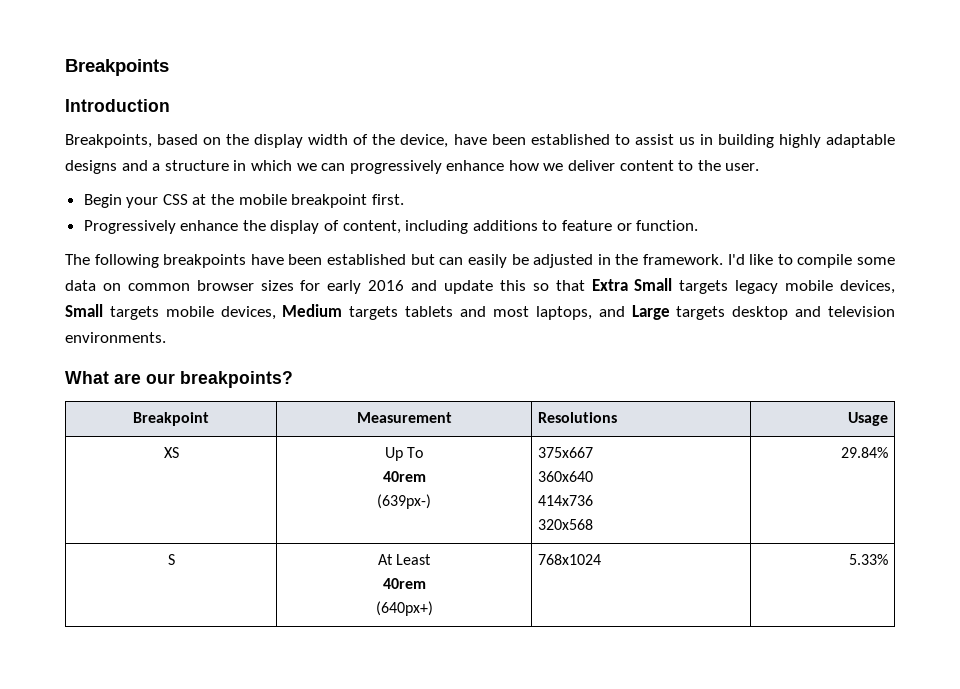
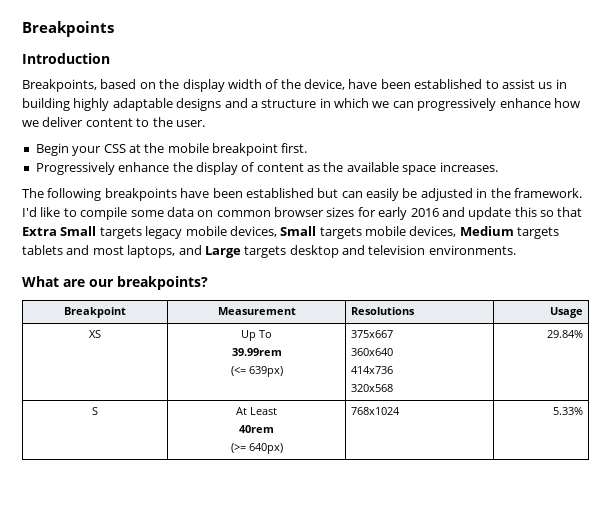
[342,220,699,234] content, including additions to feature or function. -> [256,162,498,175] content as the available space increases.
[382,471,426,482] [377,494,431,509] 40rem // (639px-) -> [231,348,282,356] [230,366,283,377] 39.99rem // (<= 639px)
[375,601,433,616] (640px+) -> [230,443,283,454] (>= 640px)

